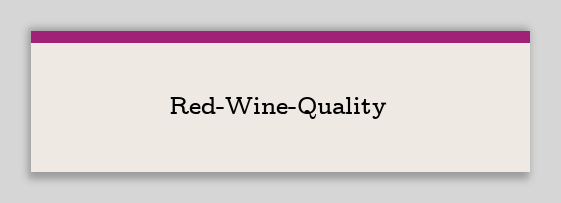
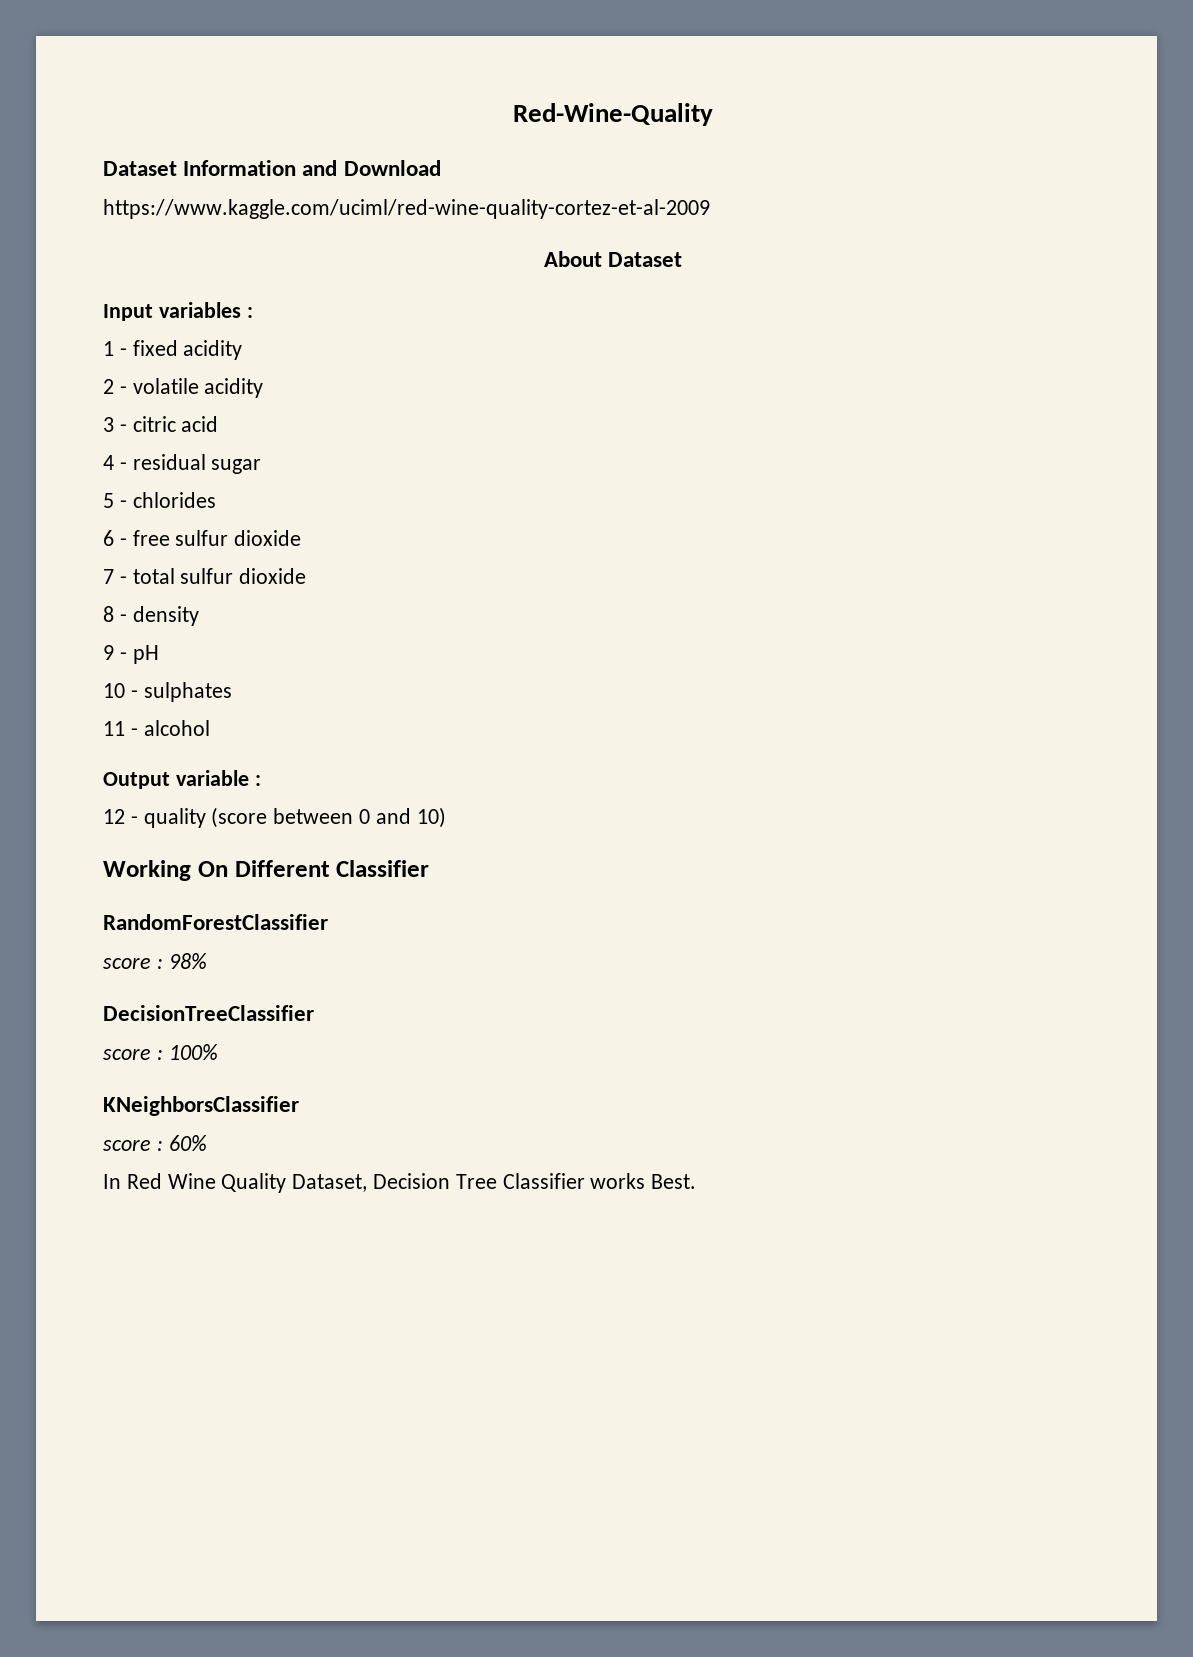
(387, 108) none -> [103,160,441,176] [103,199,710,219] [543,251,683,267] [103,302,253,321] [103,340,243,360] [103,378,264,398] [103,416,219,432] [103,454,262,474] [103,492,216,508] [103,530,302,546] [103,568,307,584] [103,606,199,626] [103,645,159,664] [103,682,232,702] [103,720,210,736] [103,770,261,789] [103,807,446,828] [103,860,430,881] [103,914,328,930] [103,953,207,969] [103,1005,314,1021] [103,1044,218,1060] [103,1096,299,1116] [103,1135,207,1151] [103,1173,697,1193] // Dataset Information and Download // https://www.kaggle.com/uciml/red-wine-quality-cortez-et-al-2009 // About Dataset // Input variables : // 1 - fixed acidity // 2 - volatile acidity // 3 - citric acid // 4 - residual sugar // 5 - chlorides // 6 - free sulfur dioxide // 7 - total sulfur dioxide // 8 - density // 9 - pH // 10 - sulphates // 11 - alcohol // Output variable : // 12 - quality (score between 0 and 10) // Working On Different Classifier // RandomForestClassifier // score : 98% // DecisionTreeClassifier // score : 100% // KNeighborsClassifier // score : 60% // In Red Wine Quality Dataset, Decision Tree Classifier works Best.

